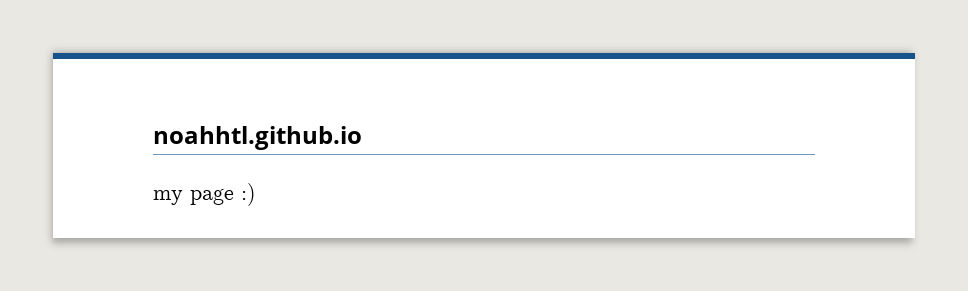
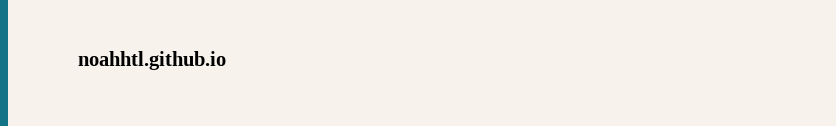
[153,183,256,206] // my page :) -> (226, 60) none

